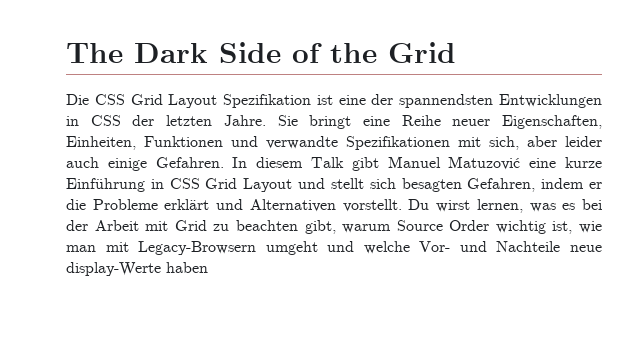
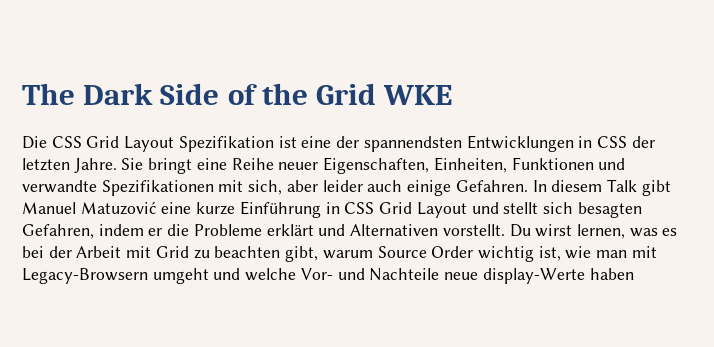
(456, 52) none -> [383,85,453,105] WKE

